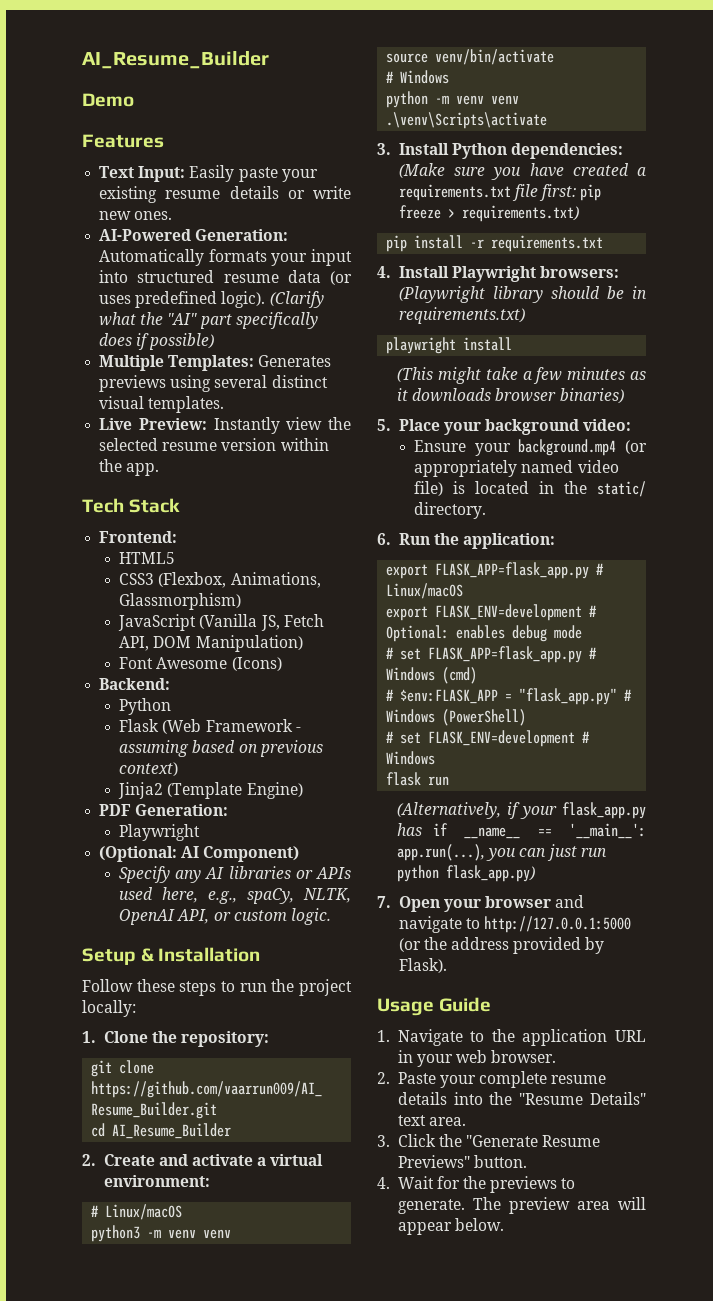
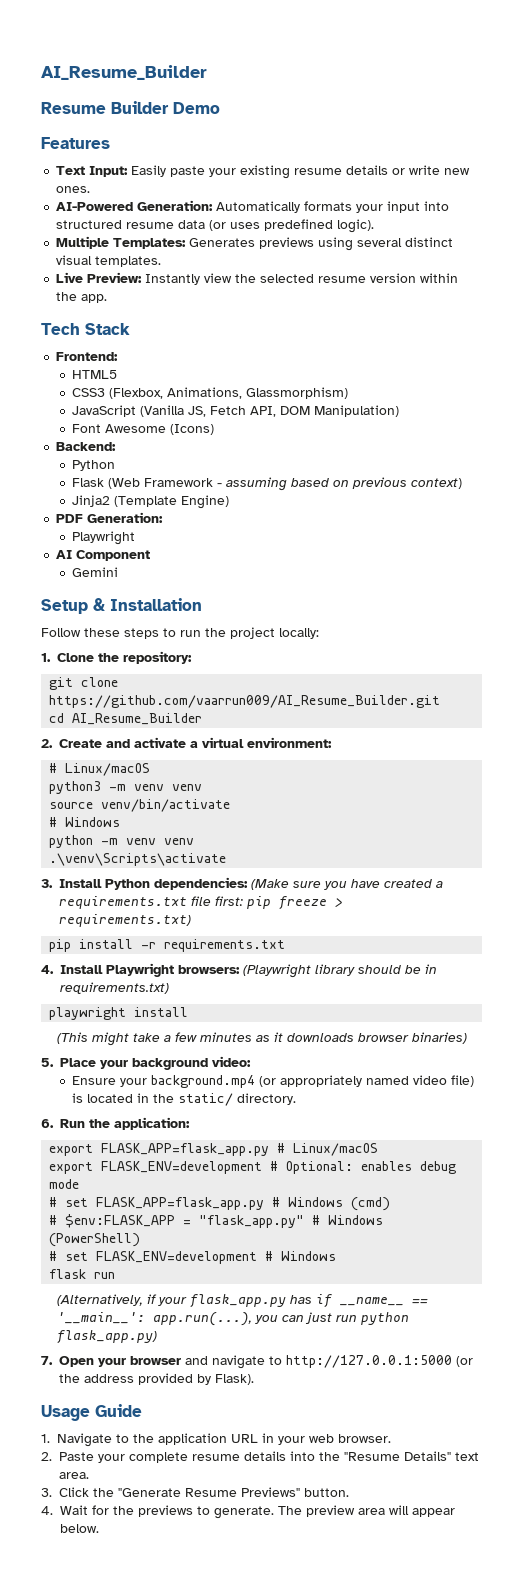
[82,51,269,69] AI_Resume_Builder // -> [41,65,207,80] [41,101,169,114] AI_Resume_Builder // Resume Builder
[269,291,324,308] [99,312,318,329] [99,333,215,350] (Clarify what the "AI" part specifically does if possible) -> (375, 226) none
[99,846,300,862] [119,866,351,883] [119,887,351,904] [119,908,331,925] (Optional: AI Component) // Specify any AI libraries or APIs used here, e.g., spaCy, NLTK, OpenAI API, or custom logic. -> [56,550,151,561] [72,567,119,577] AI Component // Gemini

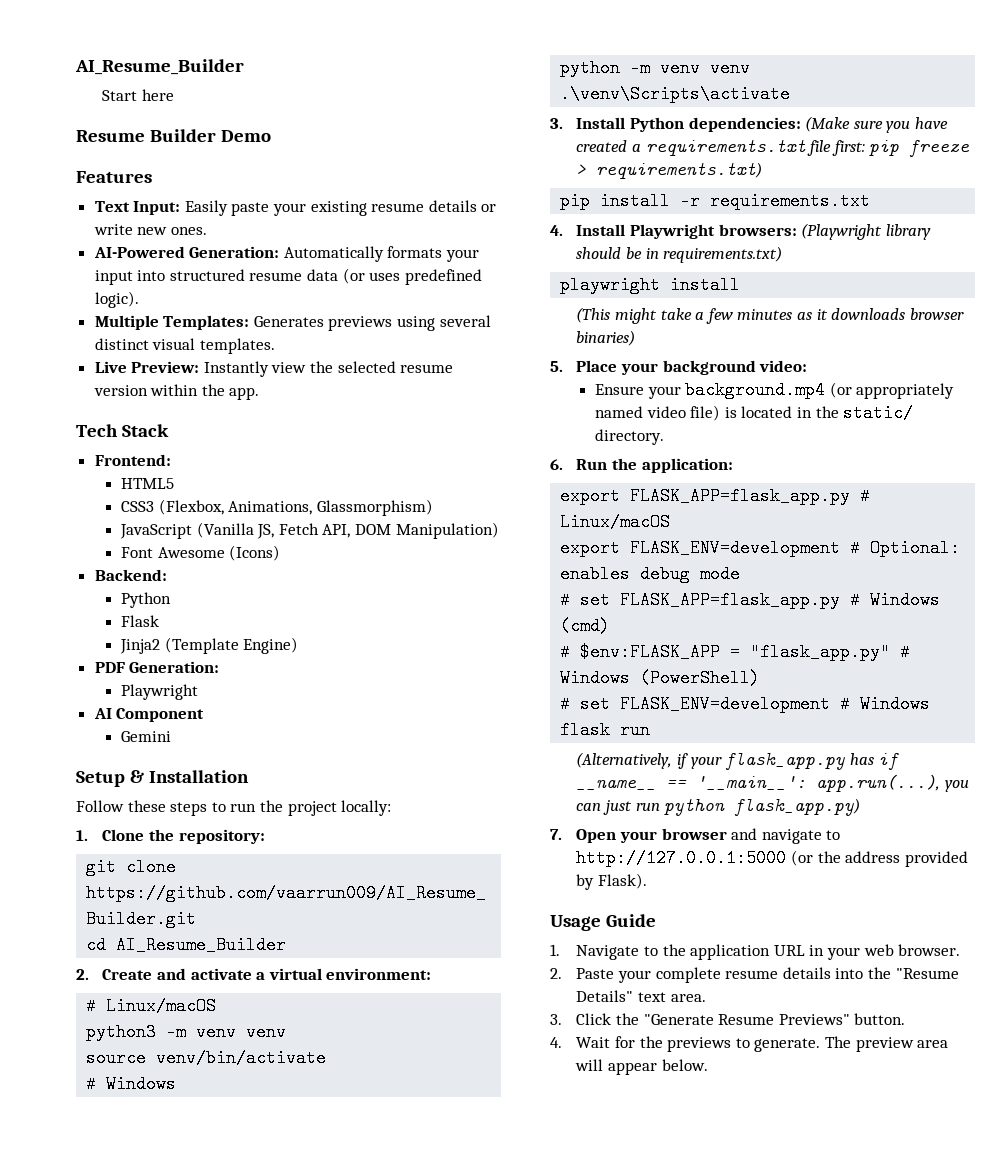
[41,65,207,80] AI_Resume_Builder -> [75,59,244,75] [102,89,174,101] AI_Resume_Builder // Start here
[108,477,463,491] (Web Framework - assuming based on previous context) -> (160, 621) none

